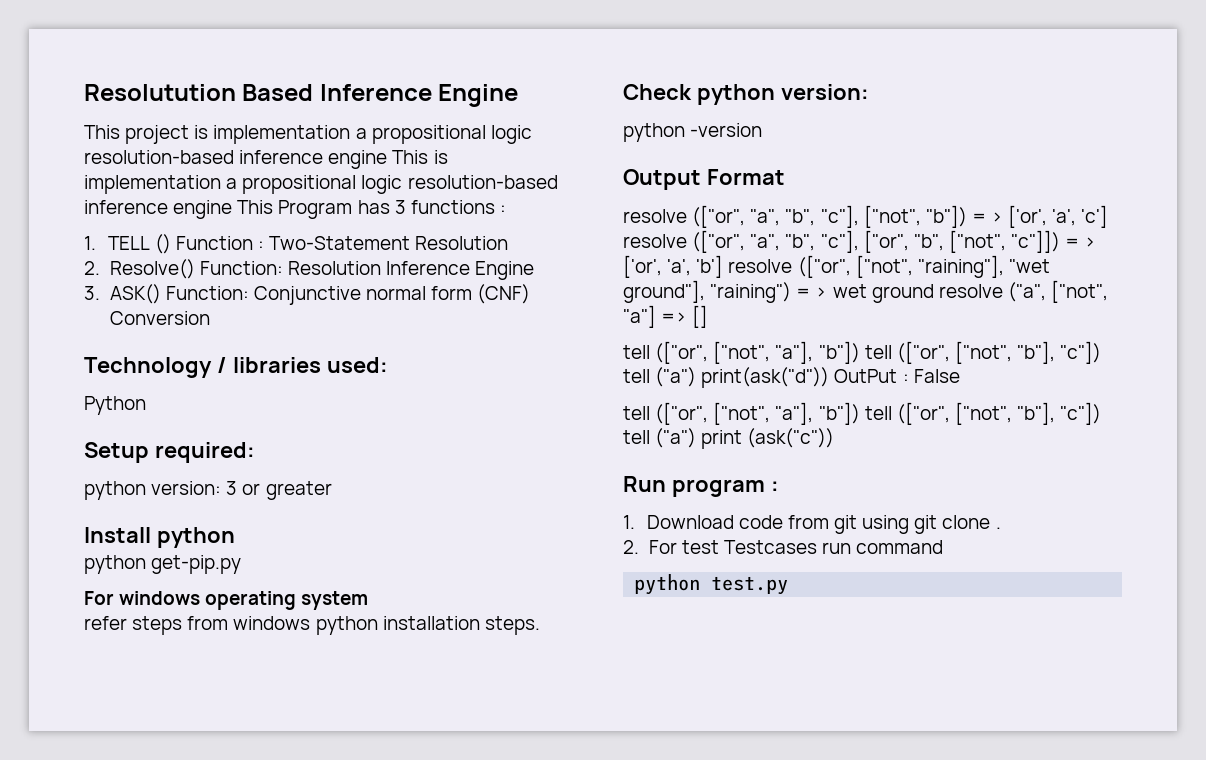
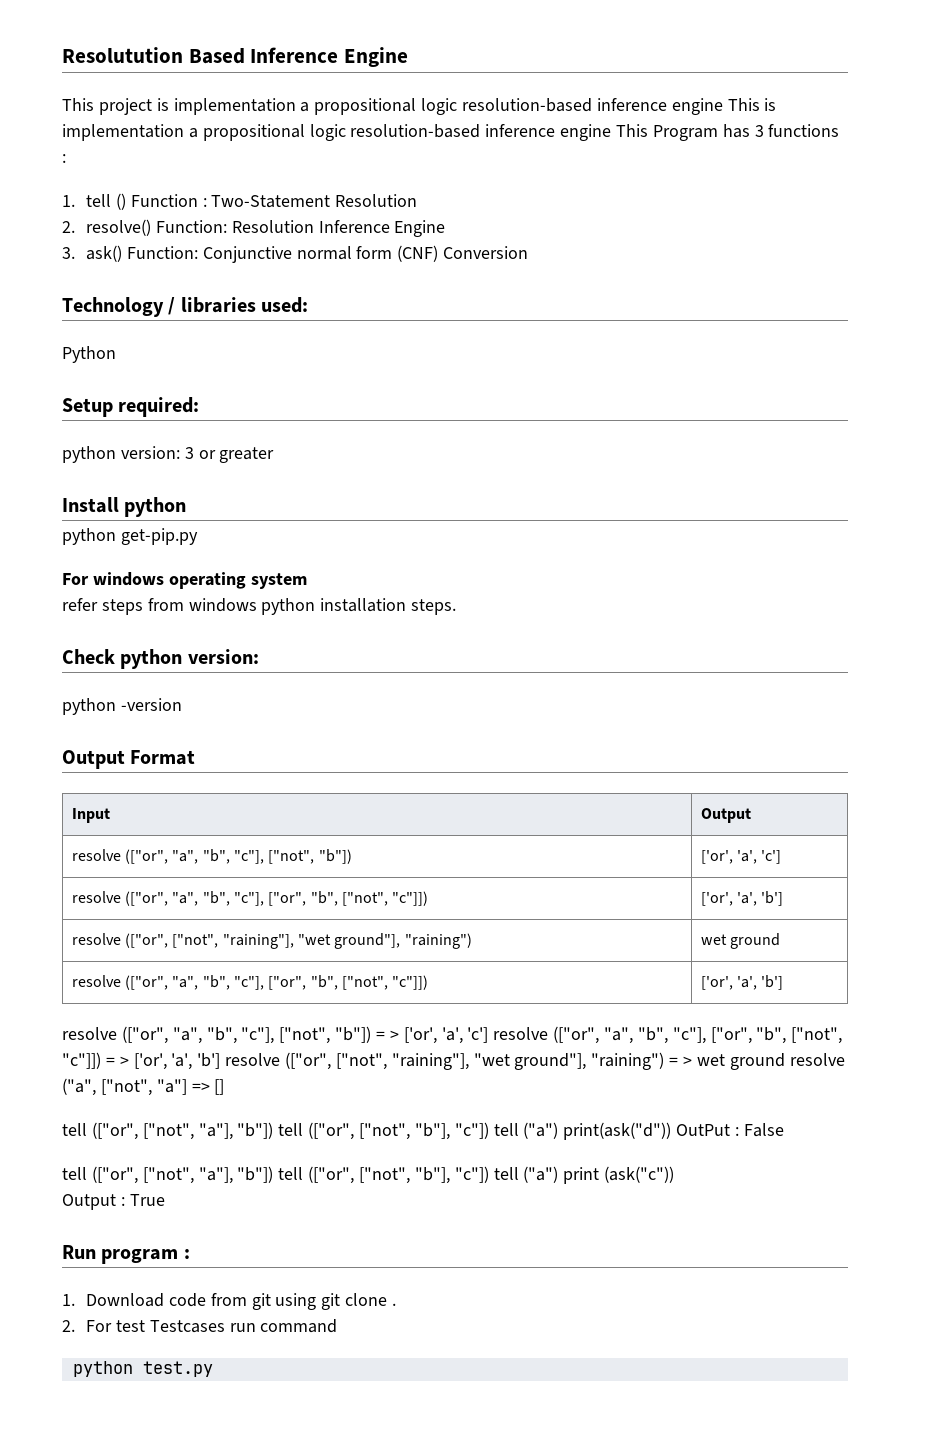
[107,236,150,250] TELL -> [85,194,111,207] tell
[109,259,195,279] Resolve() -> [85,219,151,236] resolve()
[109,284,161,304] ASK() -> [85,245,122,262] ask()
(785, 177) none -> [71,808,110,823] [700,808,751,823] [71,849,352,864] [700,850,782,864] [71,891,429,906] [700,891,784,906] [71,933,472,949] [700,933,781,949] [71,975,429,990] [700,975,784,990] // Input | Output // resolve (["or", "a", "b", "c"], ["not", "b"]) | ['or', 'a', 'c'] // resolve (["or", "a", "b", "c"], ["or", "b", ["not", "c"]]) | ['or', 'a', 'b'] // resolve (["or", ["not", "raining"], "wet ground"], "raining") | wet ground // resolve (["or", "a", "b", "c"], ["or", "b", ["not", "c"]]) | ['or', 'a', 'b']
(835, 438) none -> [62,1194,165,1210] // Output : True

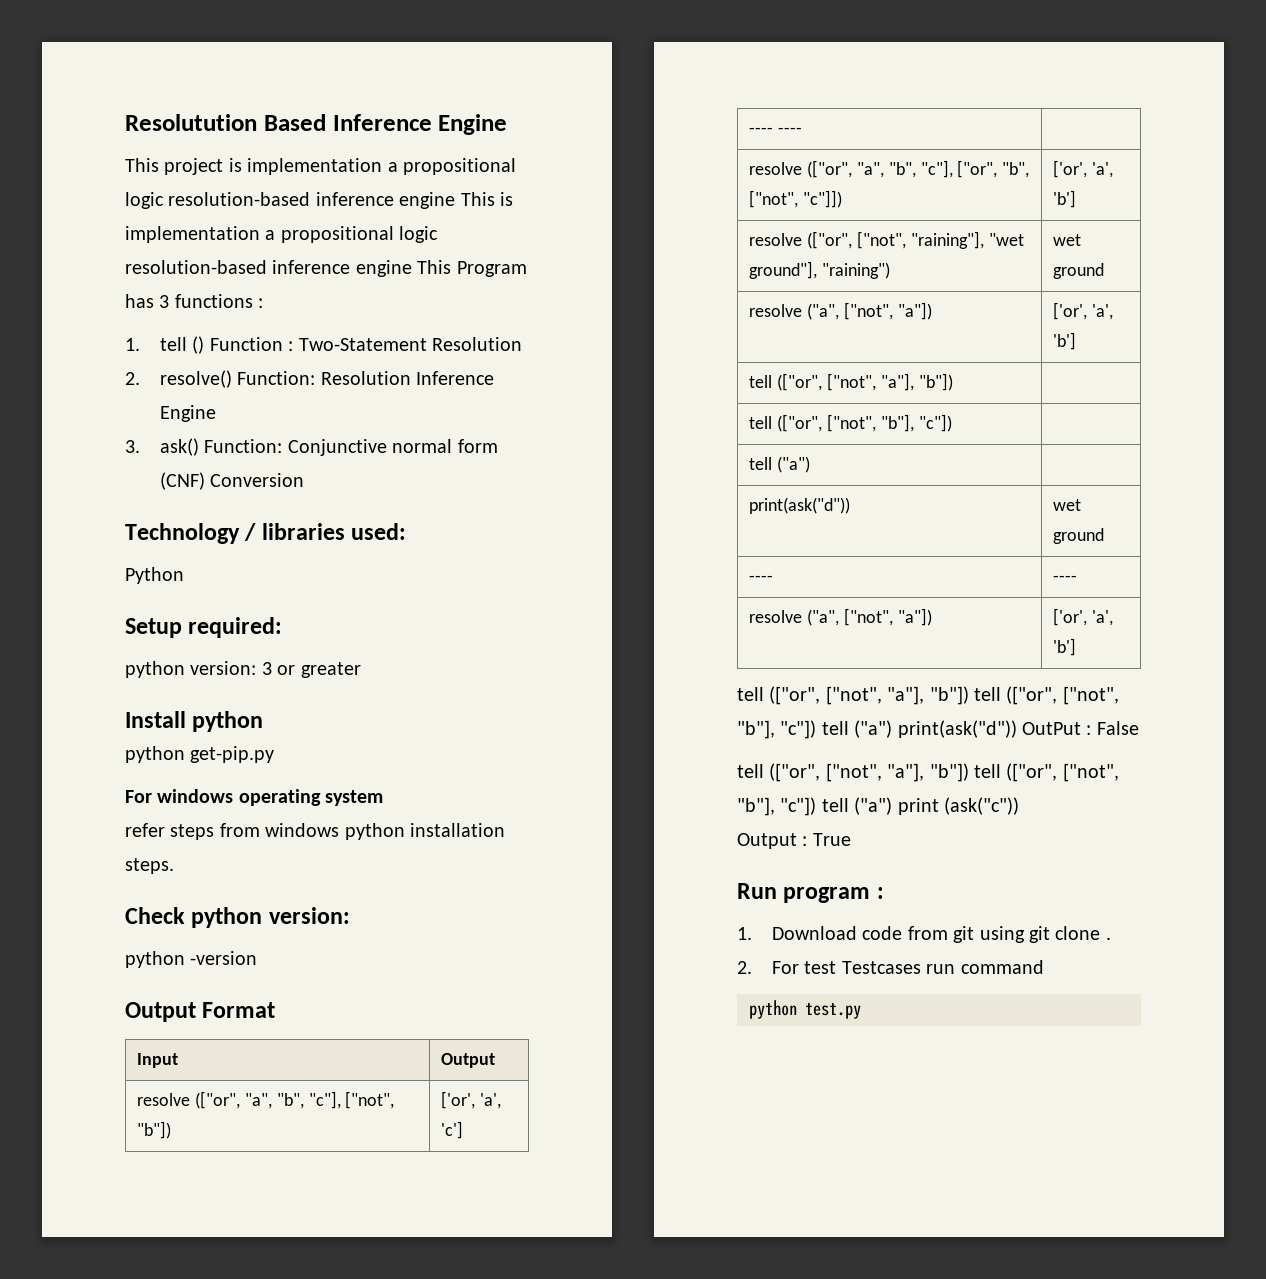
(782, 857) none -> [749,127,802,134] // ---- ---- |
[125,975,429,990] [700,975,784,990] [62,1026,843,1044] [62,1052,845,1070] [62,1078,225,1096] (["or", "a", "b", "c"], ["or", "b", ["not", "c"]]) | ['or', 'a', 'b'] // resolve (["or", "a", "b", "c"], ["not", "b"]) = > ['or', 'a', 'c'] resolve (["or", "a", "b", "c"], ["or", "b", ["not", "c"]]) = > ['or', 'a', 'b'] resolve (["or", ["not", "raining"], "wet ground"], "raining") = > wet ground resolve ("a", ["not", "a"] => [] -> [806,302,932,320] [1053,302,1113,320] [1053,332,1077,350] [749,373,953,391] [749,414,952,432] [749,456,810,473] [749,497,851,514] [1053,499,1082,511] [1053,528,1105,544] [749,575,774,582] [1053,575,1078,582] [749,608,932,626] [1053,608,1113,626] [1053,638,1077,656] ("a", ["not", "a"]) | ['or', 'a', 'b'] // tell (["or", ["not", "a"], "b"]) | // tell (["or", ["not", "b"], "c"]) | // tell ("a") | // print(ask("d")) | wet ground // ---- | ---- // resolve ("a", ["not", "a"]) | ['or', 'a', 'b']

